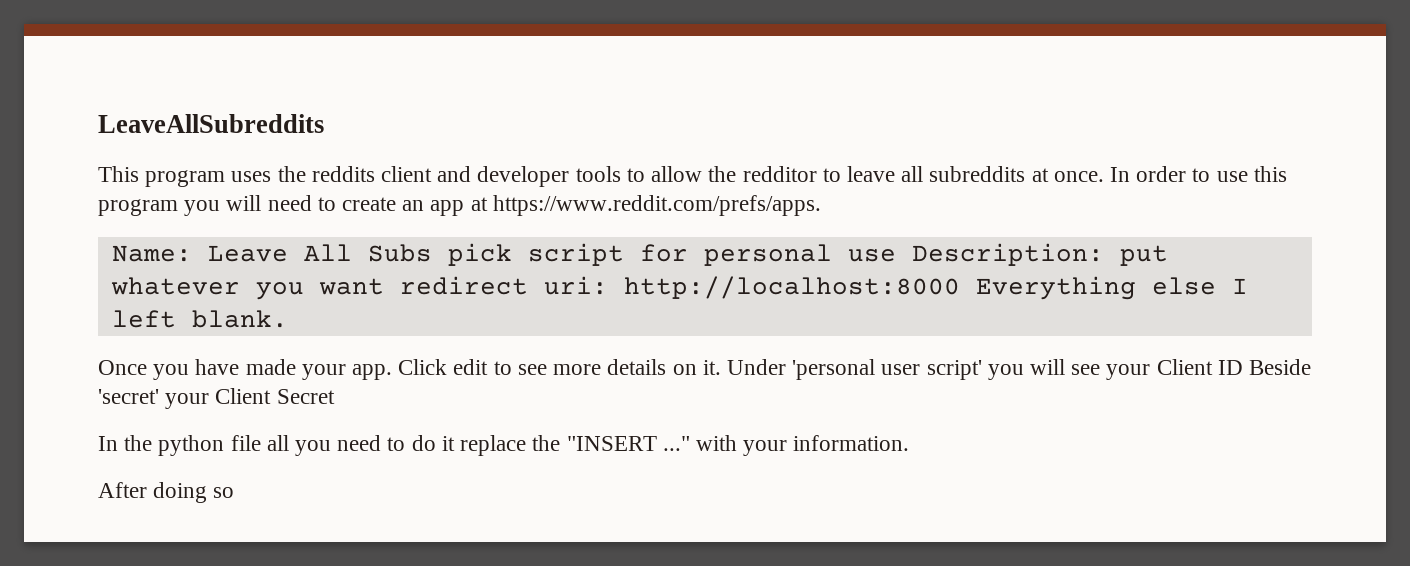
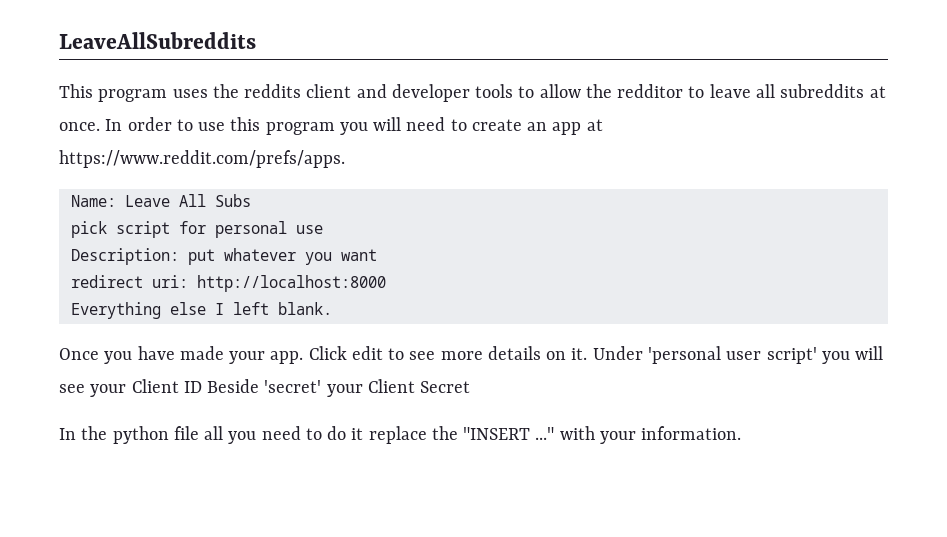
(432, 253) none -> (251, 200) //
(896, 255) none -> (323, 229) //
(384, 286) none -> (377, 255) //
(960, 287) none -> (386, 283) //
[98,482,235,503] // After doing so -> (742, 433) none

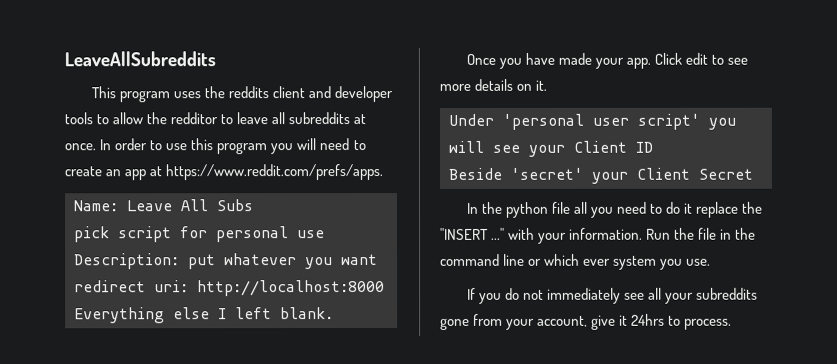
(588, 354) none -> (548, 85) //
(202, 387) none -> (653, 147) //
(742, 433) none -> [646,227,757,240] [440,253,712,270] [466,287,758,304] [440,313,733,330] Run the file in the command line or which ever system you use. // If you do not immediately see all your subreddits gone from your account, give it 24hrs to process.

